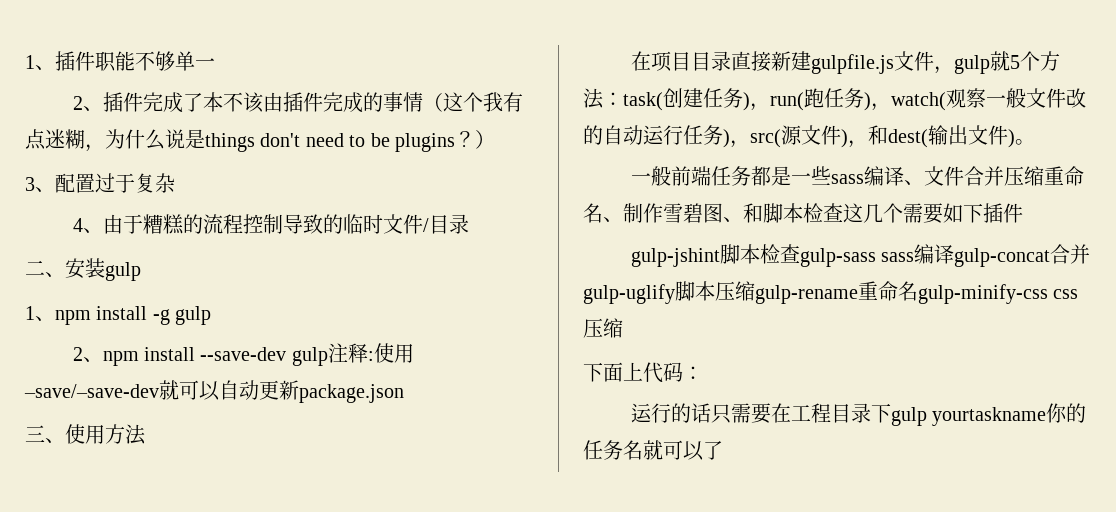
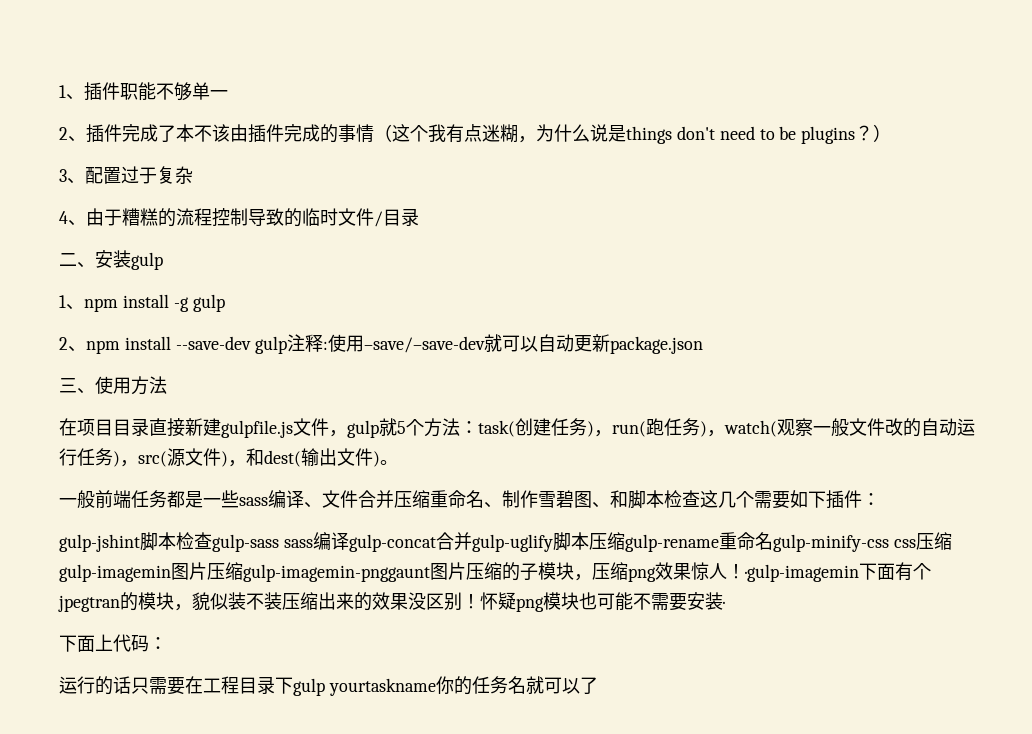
(1023, 213) none -> [862,493,880,506] ：
(623, 328) none -> [59,562,931,582] [58,592,725,612] gulp-imagemin图片压缩gulp-imagemin-pnggaunt图片压缩的子模块，压缩png效果惊人！·gulp-imagemin下面有个jpegtran的模块，貌似装不装压缩出来的效果没区别！怀疑png模块也可能不需要安装·

